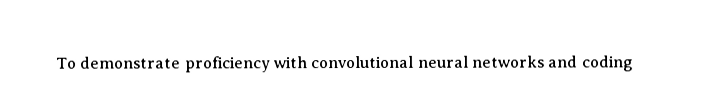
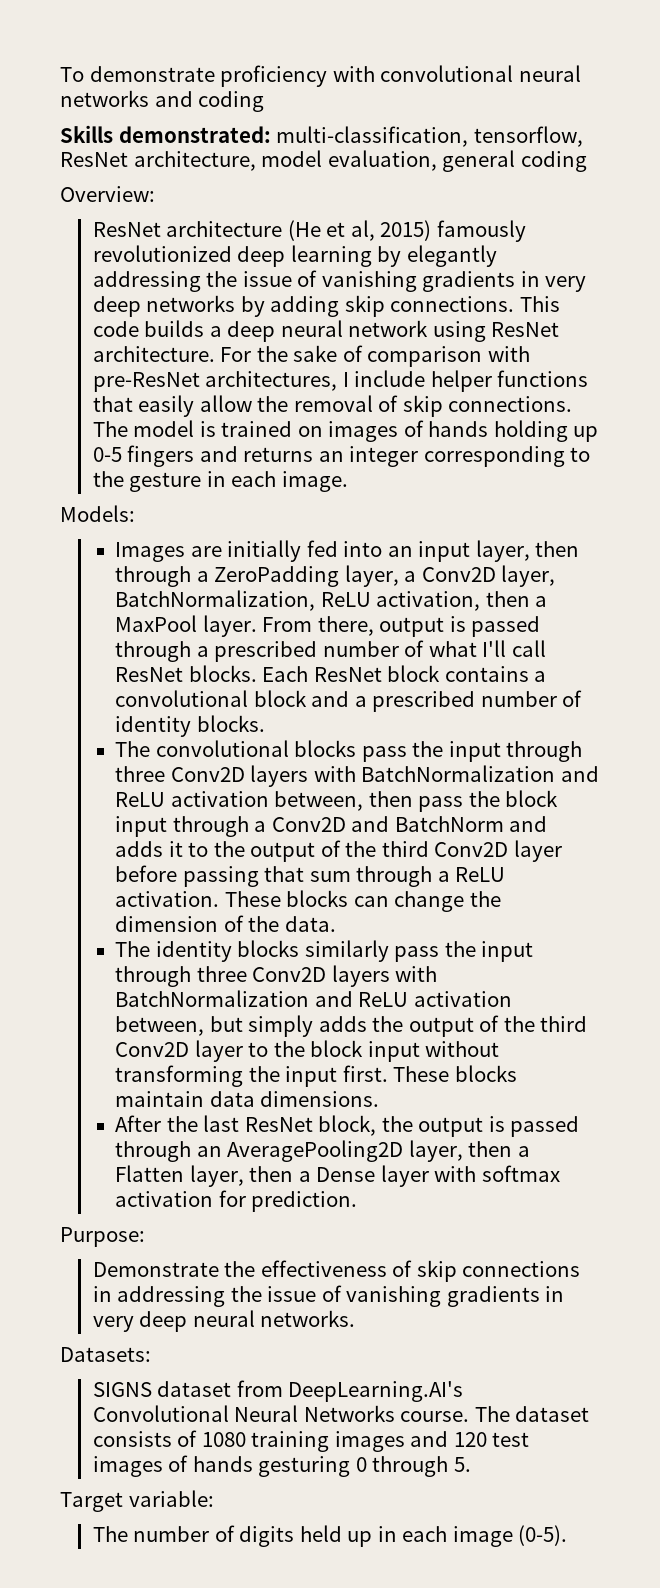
(634, 63) none -> [60,125,583,147] [60,150,587,172] [60,186,155,202] [92,220,526,242] [92,245,497,267] [92,270,587,292] [92,295,560,317] [92,320,560,342] [92,345,530,367] [92,370,589,392] [92,395,573,417] [92,420,599,442] [92,445,591,467] [92,471,348,492] [60,505,135,522] [115,540,580,562] [115,565,556,587] [115,590,548,611] [115,615,541,637] [115,640,546,662] [115,665,547,682] [115,690,583,712] [115,715,265,737] [115,740,583,762] [115,765,599,787] [115,790,559,812] [115,816,548,837] [115,840,562,862] [115,865,506,887] [115,890,501,912] [115,915,336,932] [115,940,534,962] [115,965,438,987] [115,990,512,1007] [115,1015,588,1037] [115,1040,500,1062] [115,1065,517,1087] [115,1091,380,1107] [115,1115,580,1137] [115,1140,530,1162] [115,1165,560,1187] [115,1190,358,1212] [60,1227,145,1247] [92,1260,581,1282] [92,1285,565,1307] [92,1310,356,1332] [60,1347,151,1362] [92,1380,464,1402] [92,1405,590,1422] [92,1430,530,1452] [92,1455,471,1477] [60,1490,214,1512] [92,1525,568,1547] // Skills demonstrated: multi-classification, tensorflow, ResNet architecture, model evaluation, general coding // Overview: // ResNet architecture (He et al, 2015) famously revolutionized deep learning by elegantly addressing the issue of vanishing gradients in very deep networks by adding skip connections. This code builds a deep neural network using ResNet architecture. For the sake of comparison with pre-ResNet architectures, I include helper functions that easily allow the removal of skip connections. The model is trained on images of hands holding up 0-5 fingers and returns an integer corresponding to the gesture in each image. // Models: // Images are initially fed into an input layer, then through a ZeroPadding layer, a Conv2D layer, BatchNormalization, ReLU activation, then a MaxPool layer. From there, output is passed through a prescribed number of what I'll call ResNet blocks. Each ResNet block contains a convolutional block and a prescribed number of identity blocks. // The convolutional blocks pass the input through three Conv2D layers with BatchNormalization and ReLU activation between, then pass the block input through a Conv2D and BatchNorm and adds it to the output of the third Conv2D layer before passing that sum through a ReLU activation. These blocks can change the dimension of the data. // The identity blocks similarly pass the input through three Conv2D layers with BatchNormalization and ReLU activation between, but simply adds the output of the third Conv2D layer to the block input without transforming the input first. These blocks maintain data dimensions. // After the last ResNet block, the output is passed through an AveragePooling2D layer, then a Flatten layer, then a Dense layer with softmax activation for prediction. // Purpose: // Demonstrate the effectiveness of skip connections in addressing the issue of vanishing gradients in very deep neural networks. // Datasets: // SIGNS dataset from DeepLearning.AI's Convolutional Neural Networks course. The dataset consists of 1080 training images and 120 test images of hands gesturing 0 through 5. // Target variable: // The number of digits held up in each image (0-5).

